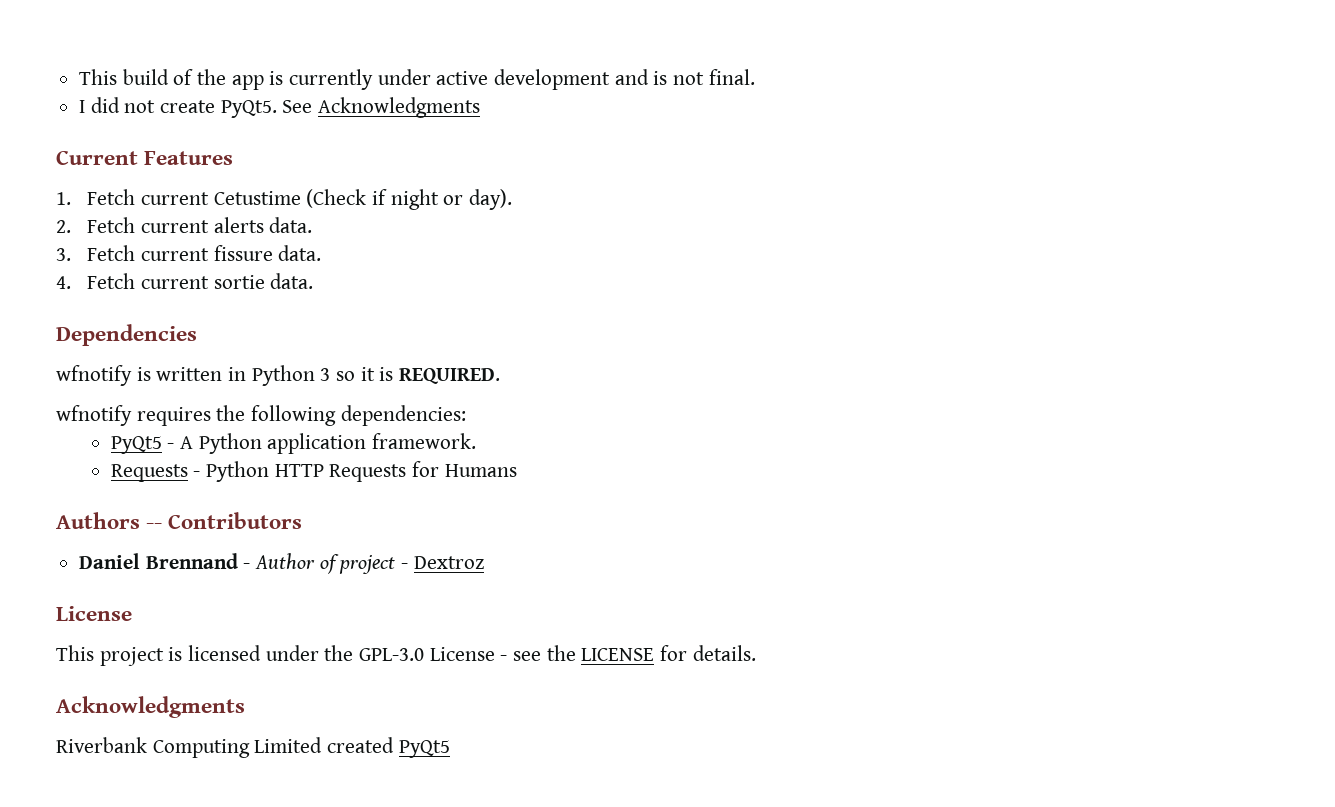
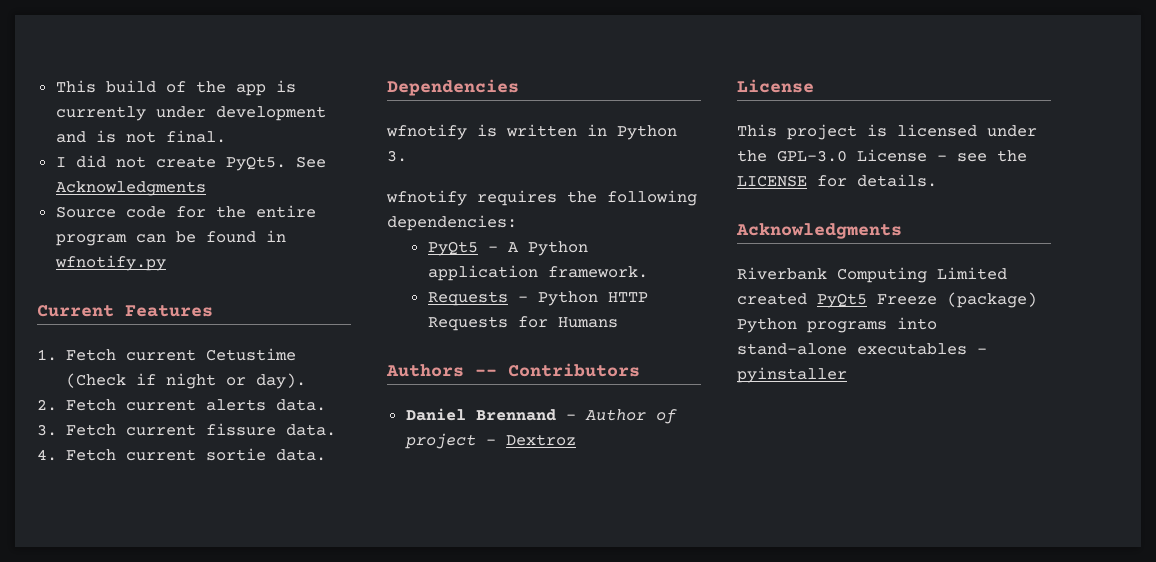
[436,71,489,85] active -> (206, 112) none
(481, 107) none -> [55,205,316,218] [55,230,286,246] [54,255,166,271] // Source code for the entire program can be found in wfnotify.py
[320,367,501,384] 3 so it is REQUIRED. -> [387,150,407,162] 3.
(450, 749) none -> [877,292,1037,308] [737,317,937,333] [737,343,987,355] [737,367,847,383] Freeze (package) Python programs into stand-alone executables - pyinstaller

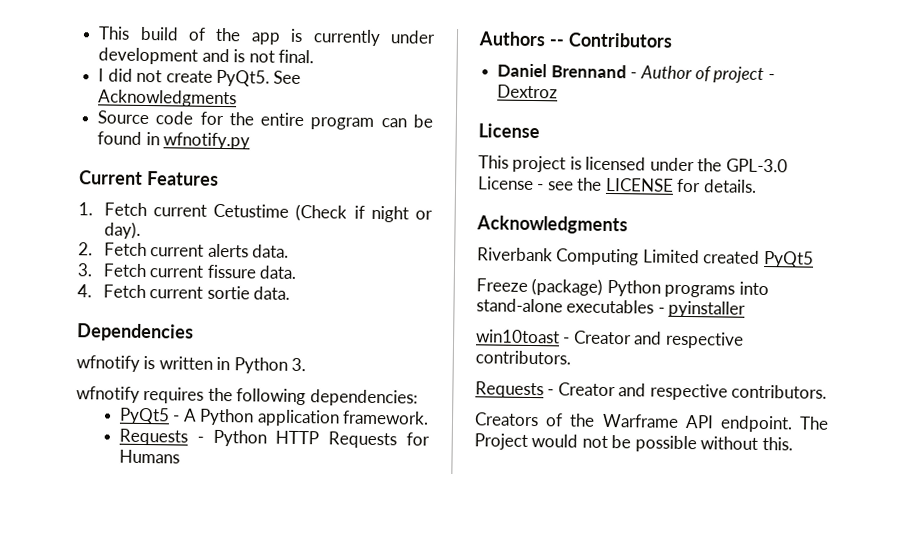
(867, 300) none -> (814, 259) //
(847, 375) none -> [476,329,744,349] [475,350,571,365] [475,381,828,401] [474,412,829,433] [474,433,793,453] // win10toast - Creator and respective contributors. // Requests - Creator and respective contributors. // Creators of the Warframe API endpoint. The Project would not be possible without this.

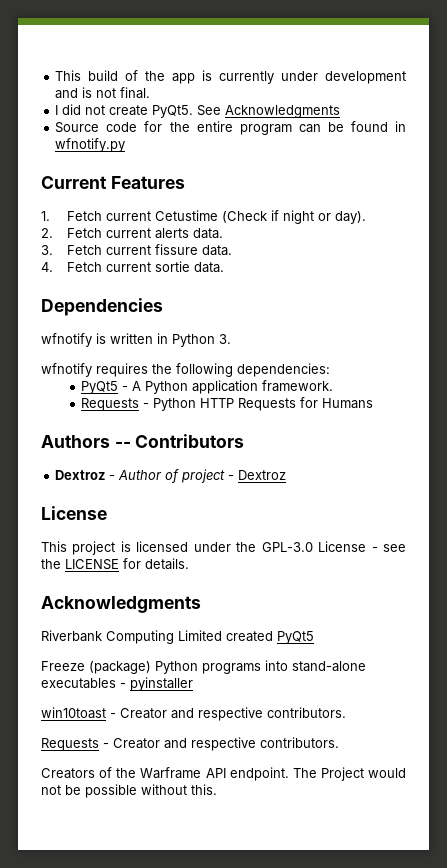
[497,63,627,79] Daniel Brennand -> [55,470,106,480] Dextroz

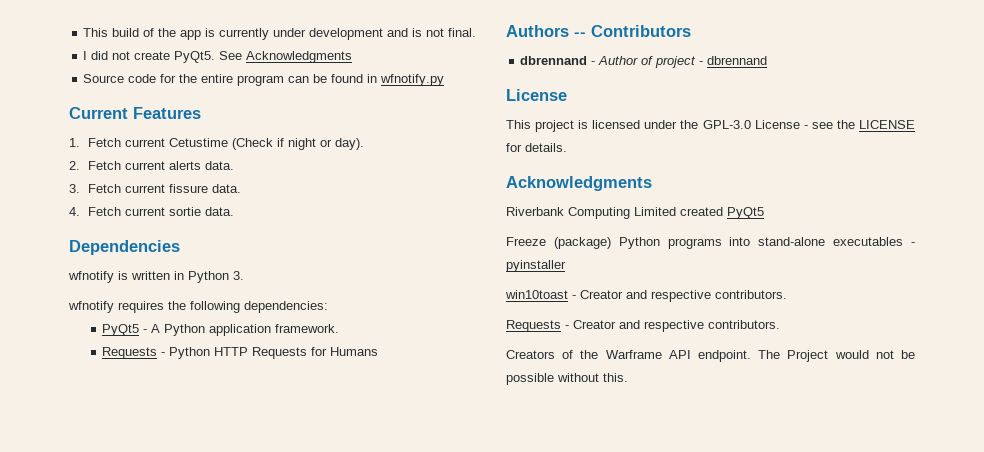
[55,470,106,480] Dextroz -> [520,56,588,65] dbrennand
[238,470,287,480] Dextroz -> [707,56,768,65] dbrennand

